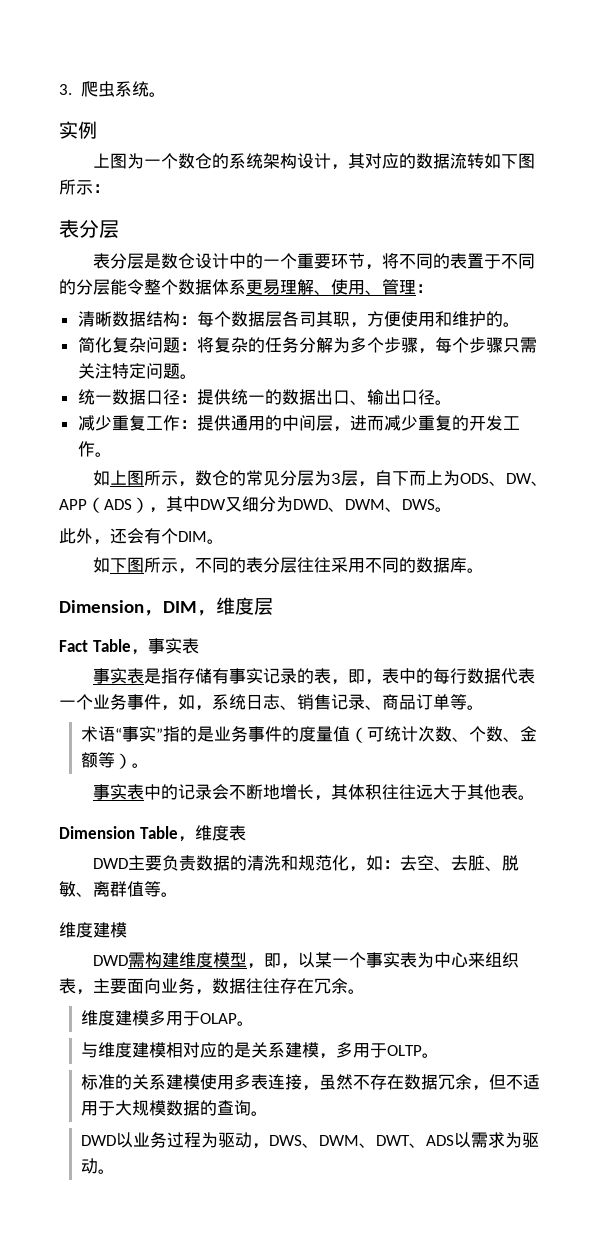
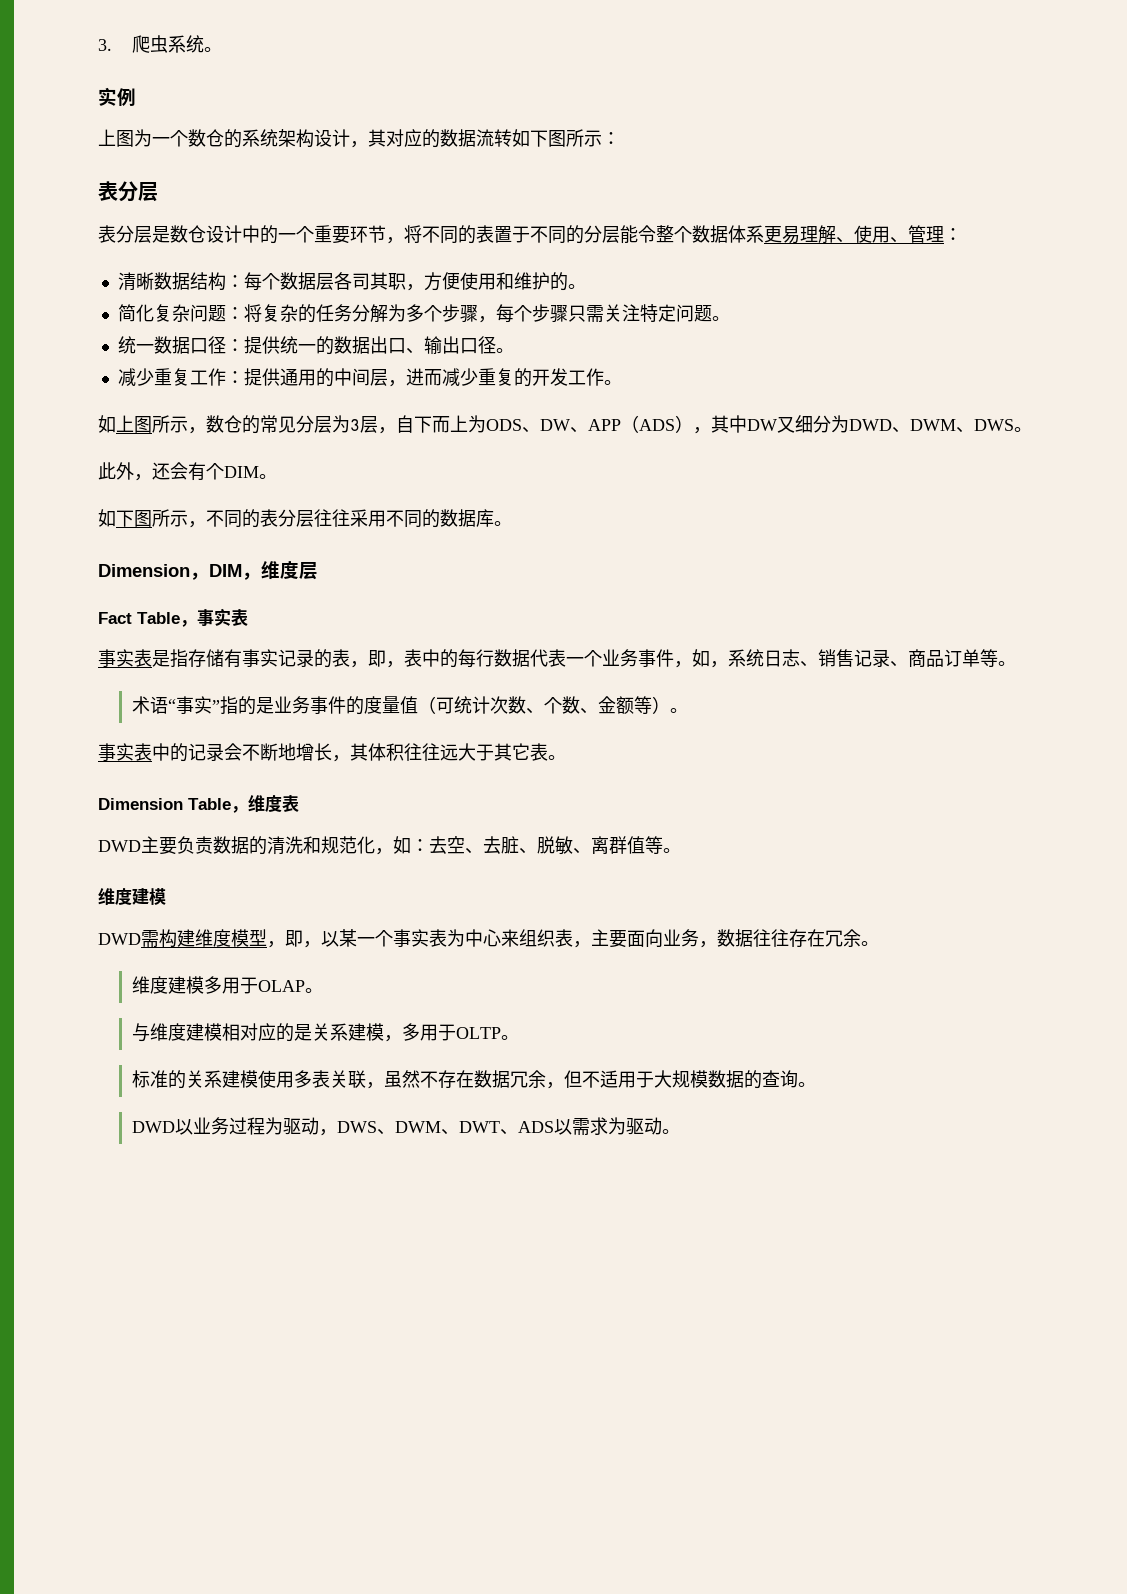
[483,784,501,800] 他 -> [512,743,530,760] 它
[267,1074,302,1090] 连接 -> [329,1070,366,1088] 关联

